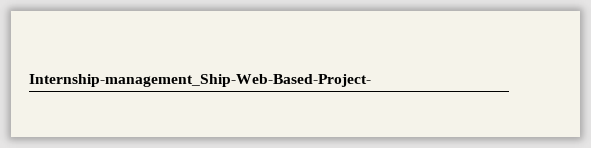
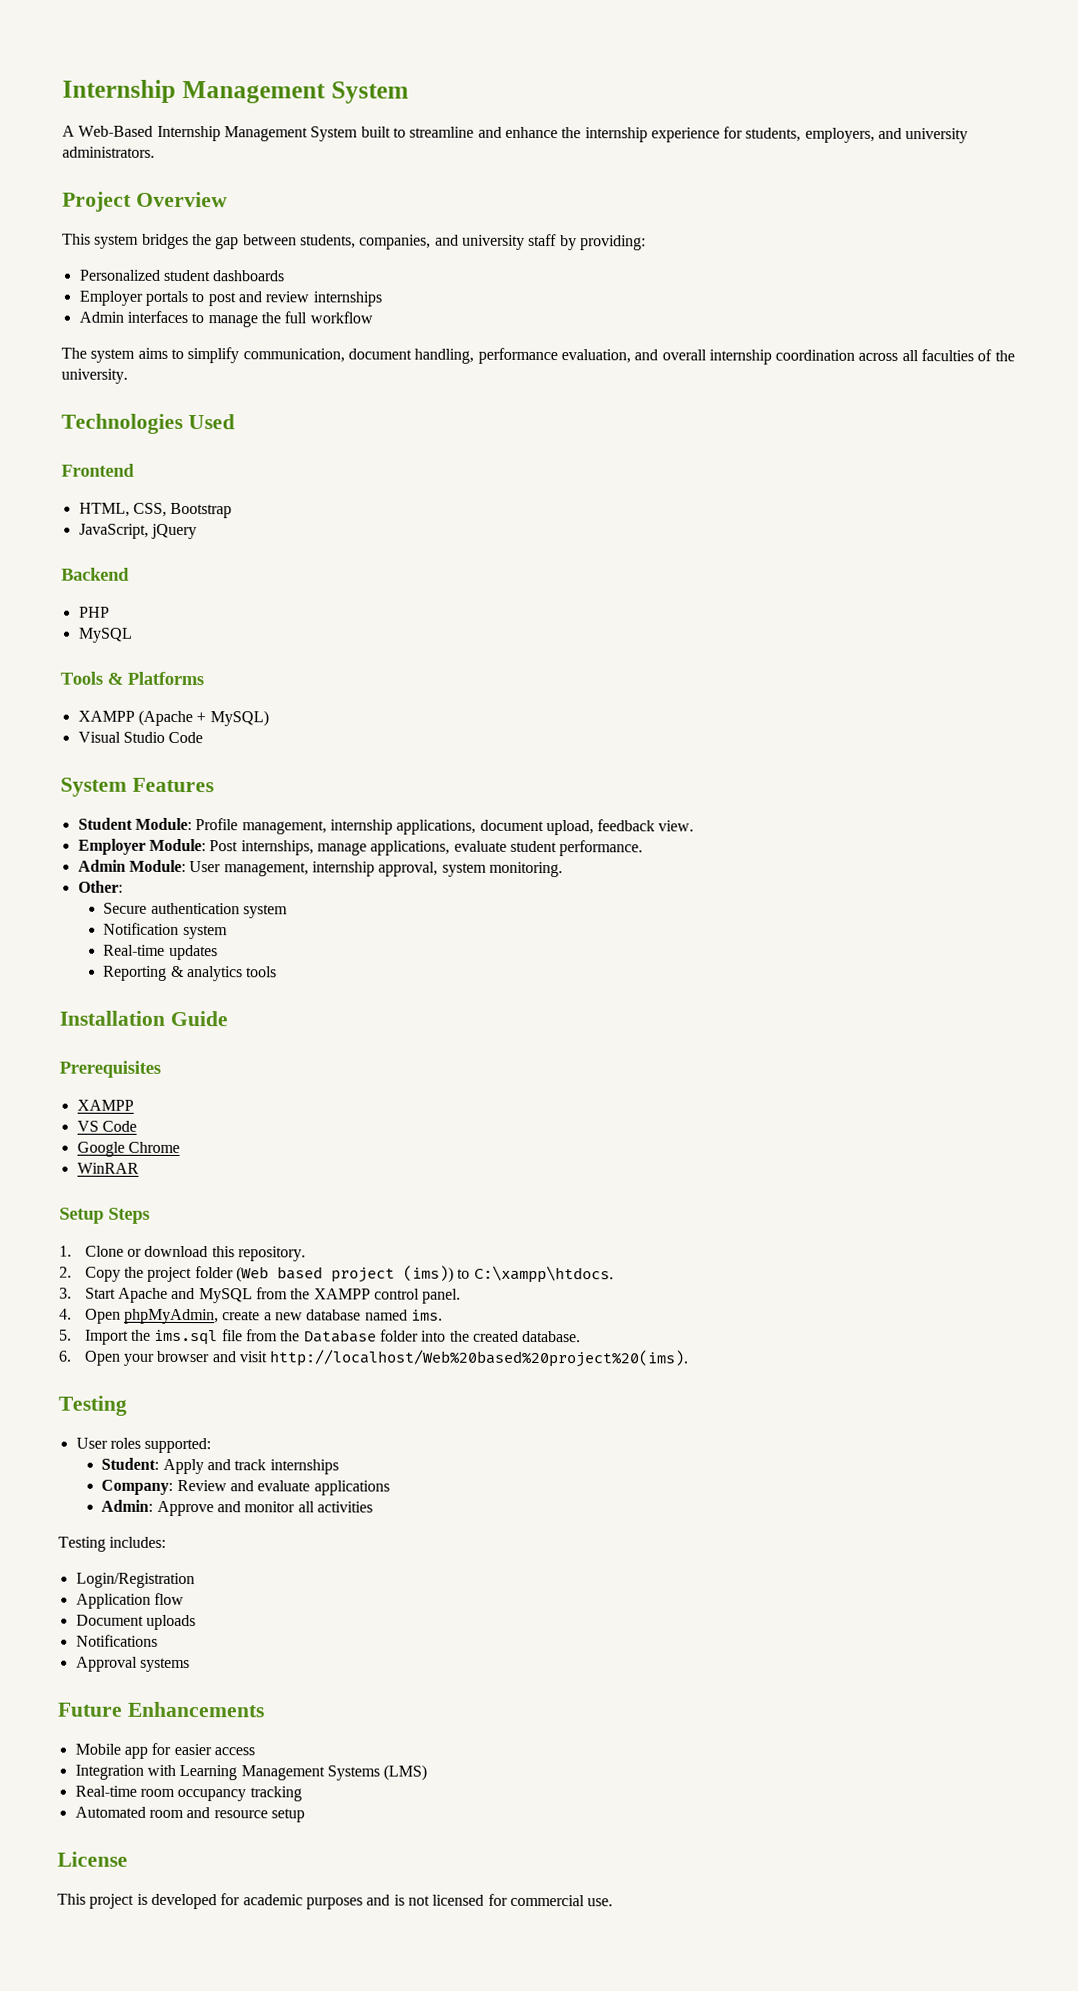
[29,74,371,87] Internship-management_Ship-Web-Based-Project- -> [62,79,409,104] [62,125,969,144] [62,146,155,158] [62,191,228,212] [62,233,646,251] [78,269,286,282] [78,290,382,307] [78,310,373,328] [61,347,1015,365] [61,368,128,384] [61,413,235,435] [61,463,135,477] [78,502,233,519] [78,523,197,540] [61,567,130,581] [78,606,110,618] [77,627,133,643] [60,671,204,686] [77,709,269,727] [77,731,204,744] [60,777,214,797] [77,817,695,836] [77,838,644,857] [77,859,563,878] [77,880,123,893] [103,902,288,919] [103,922,228,940] [103,944,218,961] [103,965,278,982] [59,1010,228,1027] [59,1060,161,1078] [76,1099,134,1111] [76,1120,137,1132] [76,1141,180,1157] [76,1162,139,1174] [59,1207,150,1224] [59,1245,306,1262] [59,1265,614,1284] [59,1287,462,1304] [59,1308,443,1325] [59,1329,582,1346] [58,1349,690,1368] [58,1395,127,1416] [75,1437,212,1454] [101,1457,339,1475] [101,1479,390,1496] [101,1499,373,1517] [58,1536,167,1552] [75,1572,195,1589] [75,1592,184,1609] [75,1614,196,1631] [75,1634,158,1647] [75,1656,190,1673] [57,1701,265,1718] [74,1742,255,1759] [74,1764,428,1781] [74,1785,302,1802] [74,1806,305,1823] [57,1851,128,1867] [57,1893,614,1910] Internship Management System // A Web-Based Internship Management System built to streamline and enhance the internship experience for students, employers, and university administrators. // Project Overview // This system bridges the gap between students, companies, and university staff by providing: // Personalized student dashboards // Employer portals to post and review internships // Admin interfaces to manage the full workflow // The system aims to simplify communication, document handling, performance evaluation, and overall internship coordination across all faculties of the university. // Technologies Used // Frontend // HTML, CSS, Bootstrap // JavaScript, jQuery // Backend // PHP // MySQL // Tools & Platforms // XAMPP (Apache + MySQL) // Visual Studio Code // System Features // Student Module: Profile management, internship applications, document upload, feedback view. // Employer Module: Post internships, manage applications, evaluate student performance. // Admin Module: User management, internship approval, system monitoring. // Other: // Secure authentication system // Notification system // Real-time updates // Reporting & analytics tools // Installation Guide // Prerequisites // XAMPP // VS Code // Google Chrome // WinRAR // Setup Steps // 1. Clone or download this repository. // 2. Copy the project folder (Web based project (ims)) to C:\xampp\htdocs. // 3. Start Apache and MySQL from the XAMPP control panel. // 4. Open phpMyAdmin, create a new database named ims. // 5. Import the ims.sql file from the Database folder into the created database. // 6. Open your browser and visit http://localhost/Web%20based%20project%20(ims). // Testing // User roles supported: // Student: Apply and track internships // Company: Review and evaluate applications // Admin: Approve and monitor all activities // Testing includes: // Login/Registration // Application flow // Document uploads // Notifications // Approval systems // Future Enhancements // Mobile app for easier access // Integration with Learning Management Systems (LMS) // Real-time room occupancy tracking // Automated room and resource setup // License // This project is developed for academic purposes and is not licensed for commercial use.

